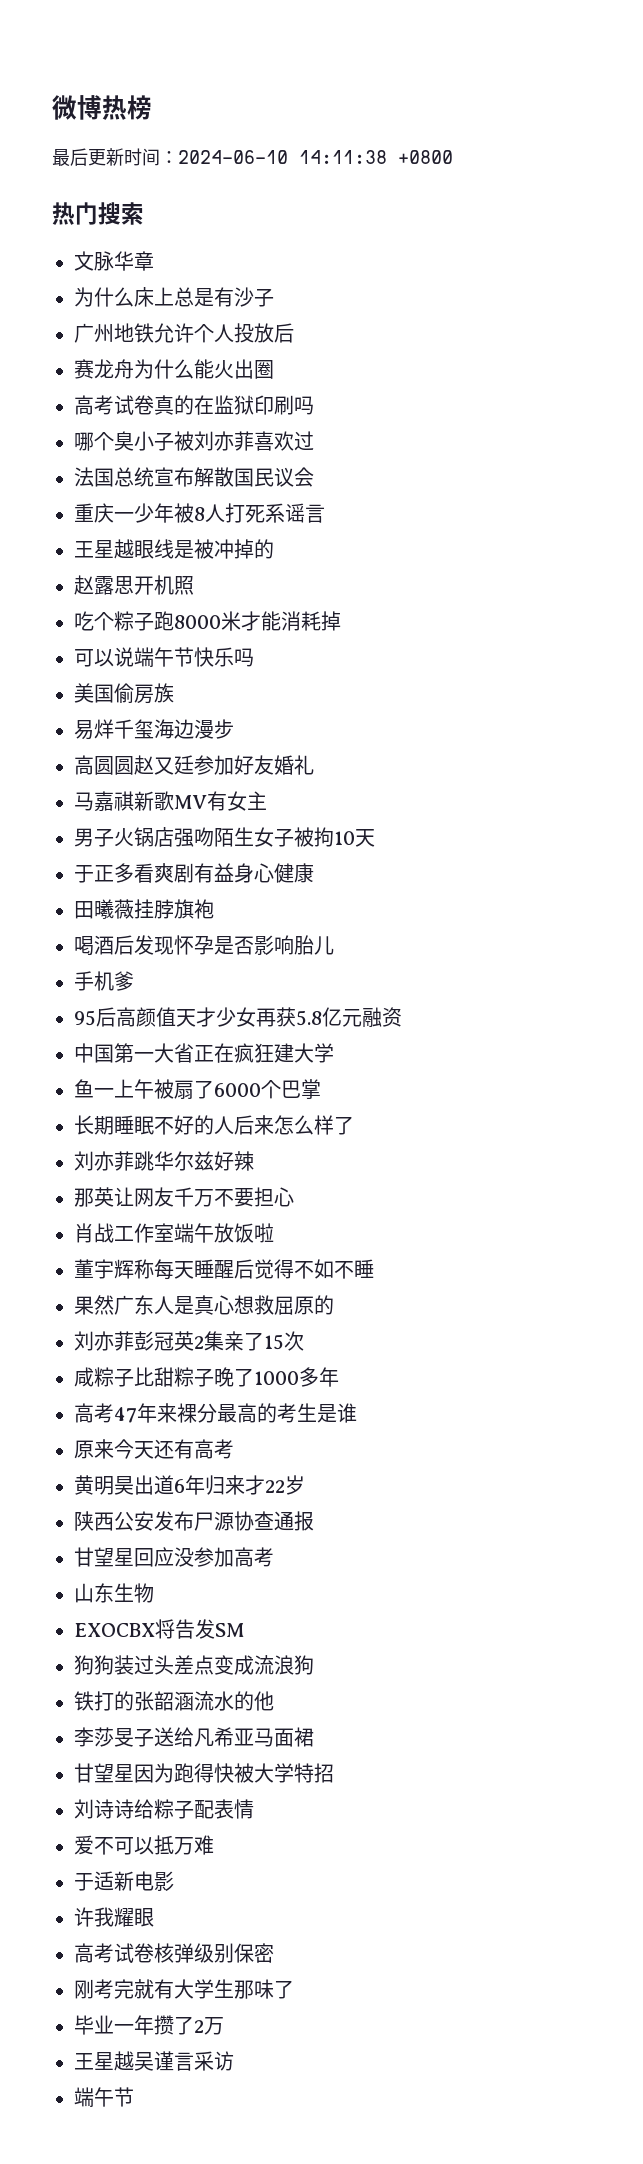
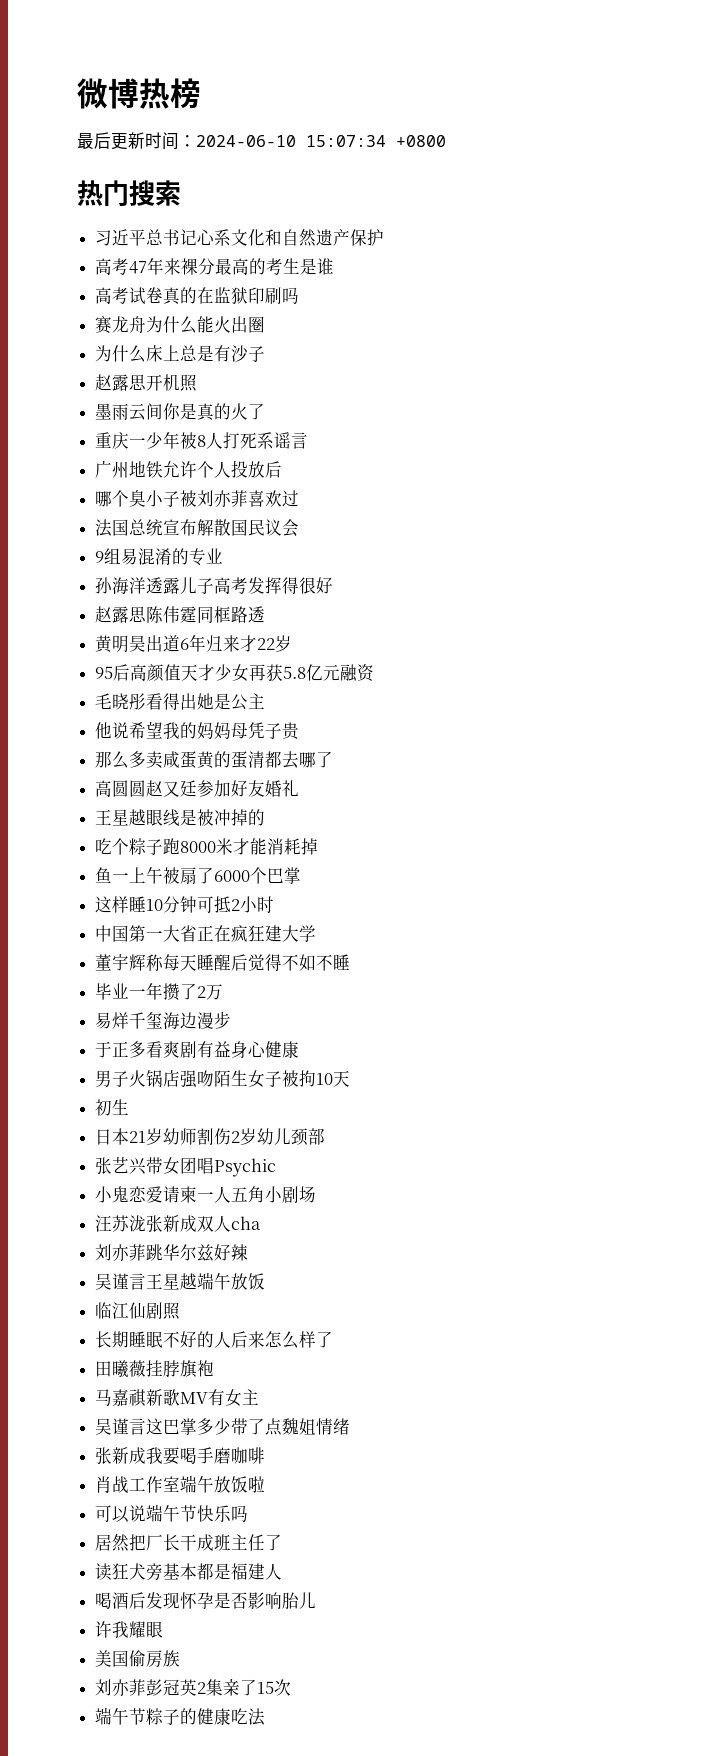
[299,150,387,164] 14:11:38 -> [306,135,386,147] 15:07:34
[74,251,154,271] [74,287,274,307] [74,323,294,343] [74,359,274,379] 文脉华章 // 为什么床上总是有沙子 // 广州地铁允许个人投放后 // 赛龙舟为什么能火出圈 -> [95,229,385,247] [95,257,335,275] 习近平总书记心系文化和自然遗产保护 // 高考47年来裸分最高的考生是谁
(314, 405) none -> [95,316,266,334] [95,345,266,363] [95,374,198,392] [95,403,266,421] [95,431,309,449] [95,460,283,478] // 赛龙舟为什么能火出圈 // 为什么床上总是有沙子 // 赵露思开机照 // 墨雨云间你是真的火了 // 重庆一少年被8人打死系谣言 // 广州地铁允许个人投放后
[74,503,325,523] [74,539,274,559] [74,575,194,595] [74,611,341,631] [74,647,254,667] [74,683,174,704] [74,719,234,740] [74,755,314,775] [74,791,267,812] [74,827,375,847] [74,863,314,883] [74,899,214,919] [74,935,334,956] [74,971,134,991] 重庆一少年被8人打死系谣言 // 王星越眼线是被冲掉的 // 赵露思开机照 // 吃个粽子跑8000米才能消耗掉 // 可以说端午节快乐吗 // 美国偷房族 // 易烊千玺海边漫步 // 高圆圆赵又廷参加好友婚礼 // 马嘉祺新歌MV有女主 // 男子火锅店强吻陌生女子被拘10天 // 于正多看爽剧有益身心健康 // 田曦薇挂脖旗袍 // 喝酒后发现怀孕是否影响胎儿 // 手机爹 -> [95,548,224,566] [95,577,334,595] [95,606,266,623] [95,634,293,653] 9组易混淆的专业 // 孙海洋透露儿子高考发挥得很好 // 赵露思陈伟霆同框路透 // 黄明昊出道6年归来才22岁
(402, 1017) none -> [95,693,266,711] [95,721,301,740] [95,751,334,769] [95,780,300,797] [95,809,266,827] [95,838,319,855] [95,867,302,884] [95,896,275,913] // 毛晓彤看得出她是公主 // 他说希望我的妈妈母凭子贵 // 那么多卖咸蛋黄的蛋清都去哪了 // 高圆圆赵又廷参加好友婚礼 // 王星越眼线是被冲掉的 // 吃个粽子跑8000米才能消耗掉 // 鱼一上午被扇了6000个巴掌 // 这样睡10分钟可抵2小时
[74,1079,321,1099] [74,1115,354,1135] [74,1151,254,1171] [74,1187,294,1207] [74,1223,274,1243] // 鱼一上午被扇了6000个巴掌 // 长期睡眠不好的人后来怎么样了 // 刘亦菲跳华尔兹好辣 // 那英让网友千万不要担心 // 肖战工作室端午放饭啦 -> (317, 933) none
[74,1295,334,1315] 果然广东人是真心想救屈原的 -> [95,982,224,1001] [95,1011,232,1030] [95,1041,300,1058] [95,1070,351,1088] [95,1099,130,1116] [95,1128,326,1146] [95,1157,277,1177] [95,1186,317,1203] [95,1215,262,1232] [95,1244,249,1262] [95,1272,266,1290] [95,1302,181,1320] [95,1331,334,1349] [95,1360,215,1378] [95,1389,260,1407] [95,1418,351,1436] [95,1447,266,1465] [95,1475,266,1494] [95,1504,249,1523] [95,1534,283,1552] [95,1563,283,1581] [95,1592,317,1609] [95,1621,164,1638] [95,1650,181,1668] 毕业一年攒了2万 // 易烊千玺海边漫步 // 于正多看爽剧有益身心健康 // 男子火锅店强吻陌生女子被拘10天 // 初生 // 日本21岁幼师割伤2岁幼儿颈部 // 张艺兴带女团唱Psychic // 小鬼恋爱请柬一人五角小剧场 // 汪苏泷张新成双人cha // 刘亦菲跳华尔兹好辣 // 吴谨言王星越端午放饭 // 临江仙剧照 // 长期睡眠不好的人后来怎么样了 // 田曦薇挂脖旗袍 // 马嘉祺新歌MV有女主 // 吴谨言这巴掌多少带了点魏姐情绪 // 张新成我要喝手磨咖啡 // 肖战工作室端午放饭啦 // 可以说端午节快乐吗 // 居然把厂长干成班主任了 // 读狂犬旁基本都是福建人 // 喝酒后发现怀孕是否影响胎儿 // 许我耀眼 // 美国偷房族
[74,1367,339,1387] [74,1403,357,1423] [74,1439,234,1459] [74,1475,305,1495] [74,1511,314,1531] [74,1547,274,1567] [74,1583,154,1603] [74,1619,245,1639] [74,1655,314,1675] [74,1691,274,1711] [74,1727,314,1747] [74,1763,334,1783] [74,1799,254,1819] [74,1835,214,1855] [74,1871,174,1891] [74,1907,154,1927] [74,1943,274,1963] [74,1979,294,1999] [74,2015,224,2035] [74,2051,234,2071] [74,2087,134,2107] 咸粽子比甜粽子晚了1000多年 // 高考47年来裸分最高的考生是谁 // 原来今天还有高考 // 黄明昊出道6年归来才22岁 // 陕西公安发布尸源协查通报 // 甘望星回应没参加高考 // 山东生物 // EXOCBX将告发SM // 狗狗装过头差点变成流浪狗 // 铁打的张韶涵流水的他 // 李莎旻子送给凡希亚马面裙 // 甘望星因为跑得快被大学特招 // 刘诗诗给粽子配表情 // 爱不可以抵万难 // 于适新电影 // 许我耀眼 // 高考试卷核弹级别保密 // 刚考完就有大学生那味了 // 毕业一年攒了2万 // 王星越吴谨言采访 // 端午节 -> [95,1707,266,1726] 端午节粽子的健康吃法

